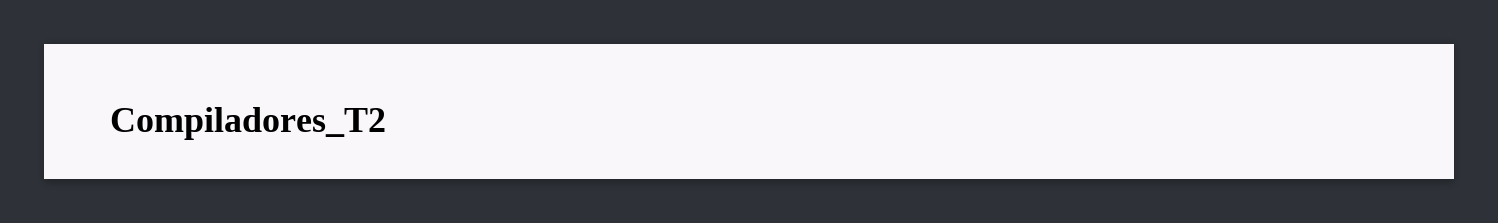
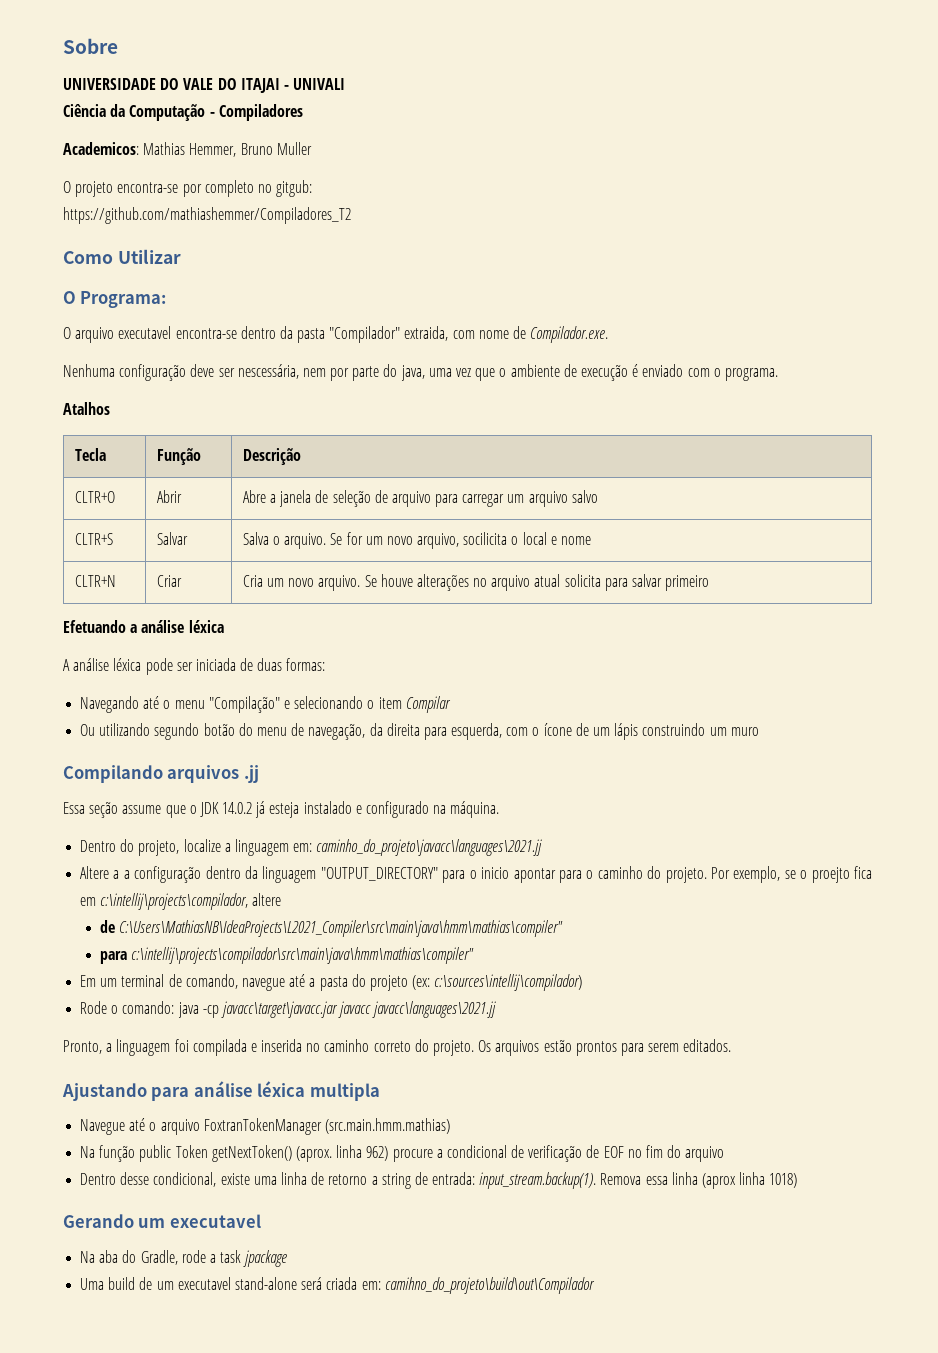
[110,107,386,140] Compiladores_T2 -> [63,38,118,54] [63,78,346,93] [63,104,303,121] [63,142,312,157] [63,180,313,197] [63,207,351,224] [63,249,181,264] [63,291,167,308] [63,326,609,343] [63,364,778,381] [63,402,110,415] [74,448,106,461] [156,448,201,465] [242,448,301,465] [74,491,115,503] [156,490,182,503] [242,490,598,507] [74,533,113,545] [156,532,188,545] [242,532,591,549] [74,575,116,587] [156,575,182,587] [242,574,710,591] [63,620,224,633] [63,658,326,675] [80,696,451,713] [80,723,759,740] [63,765,259,783] [63,801,500,818] [80,839,543,856] [80,866,872,883] [80,893,282,910] [100,920,564,937] [100,947,475,964] [80,974,583,991] [80,1001,497,1018] [63,1039,732,1056] [62,1081,380,1101] [80,1118,450,1135] [80,1145,725,1162] [80,1172,798,1189] [63,1214,261,1228] [80,1250,288,1267] [80,1277,595,1294] Sobre // UNIVERSIDADE DO VALE DO ITAJAI - UNIVALI // Ciência da Computação - Compiladores // Academicos: Mathias Hemmer, Bruno Muller // O projeto encontra-se por completo no gitgub: // https://github.com/mathiashemmer/Compiladores_T2 // Como Utilizar // O Programa: // O arquivo executavel encontra-se dentro da pasta "Compilador" extraida, com nome de Compilador.exe. // Nenhuma configuração deve ser nescessária, nem por parte do java, uma vez que o ambiente de execução é enviado com o programa. // Atalhos // Tecla | Função | Descrição // CLTR+O | Abrir | Abre a janela de seleção de arquivo para carregar um arquivo salvo // CLTR+S | Salvar | Salva o arquivo. Se for um novo arquivo, socilicita o local e nome // CLTR+N | Criar | Cria um novo arquivo. Se houve alterações no arquivo atual solicita para salvar primeiro // Efetuando a análise léxica // A análise léxica pode ser iniciada de duas formas: // Navegando até o menu "Compilação" e selecionando o item Compilar // Ou utilizando segundo botão do menu de navegação, da direita para esquerda, com o ícone de um lápis construindo um muro // Compilando arquivos .jj // Essa seção assume que o JDK 14.0.2 já esteja instalado e configurado na máquina. // Dentro do projeto, localize a linguagem em: caminho_do_projeto\javacc\languages\2021.jj // Altere a a configuração dentro da linguagem "OUTPUT_DIRECTORY" para o inicio apontar para o caminho do projeto. Por exemplo, se o proejto fica em c:\intellij\projects\compilador, altere // de C:\Users\MathiasNB\IdeaProjects\L2021_Compiler\src\main\java\hmm\mathias\compiler" // para c:\intellij\projects\compilador\src\main\java\hmm\mathias\compiler" // Em um terminal de comando, navegue até a pasta do projeto (ex: c:\sources\intellij\compilador) // Rode o comando: java -cp javacc\target\javacc.jar javacc javacc\languages\2021.jj // Pronto, a linguagem foi compilada e inserida no caminho correto do projeto. Os arquivos estão prontos para serem editados. // Ajustando para análise léxica multipla // Navegue até o arquivo FoxtranTokenManager (src.main.hmm.mathias) // Na função public Token getNextToken() (aprox. linha 962) procure a condicional de verificação de EOF no fim do arquivo // Dentro desse condicional, existe uma linha de retorno a string de entrada: input_stream.backup(1). Remova essa linha (aprox linha 1018) // Gerando um executavel // Na aba do Gradle, rode a task jpackage // Uma build de um executavel stand-alone será criada em: camihno_do_projeto\build\out\Compilador

